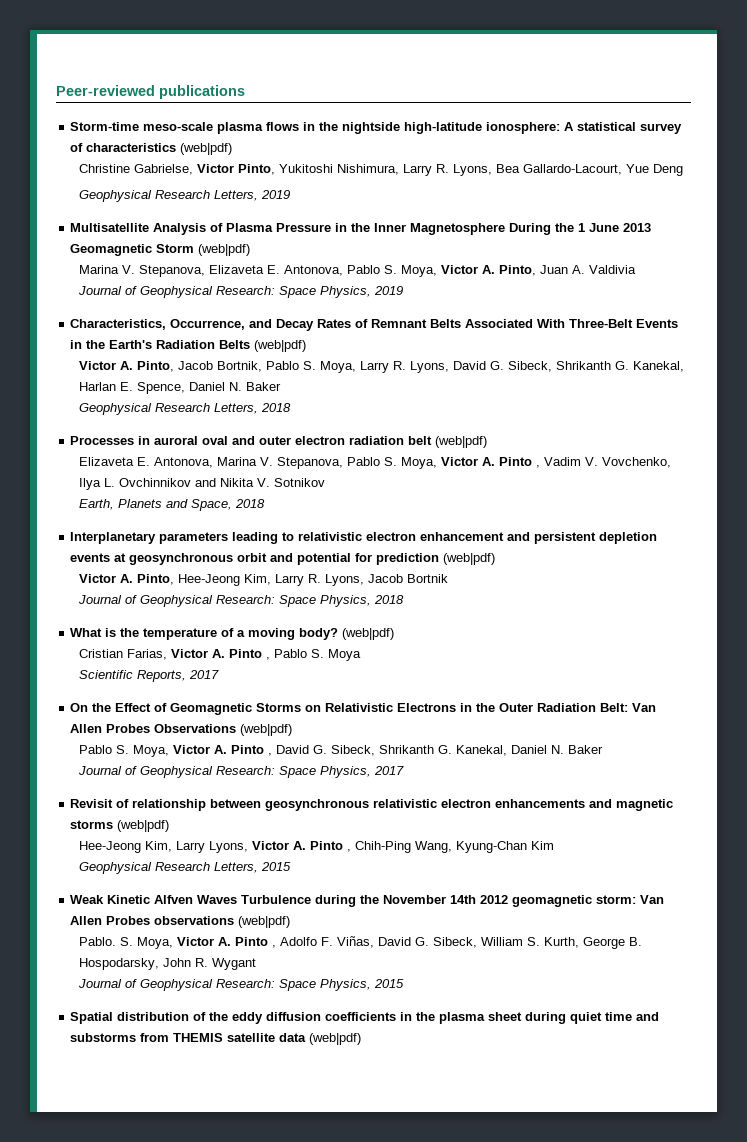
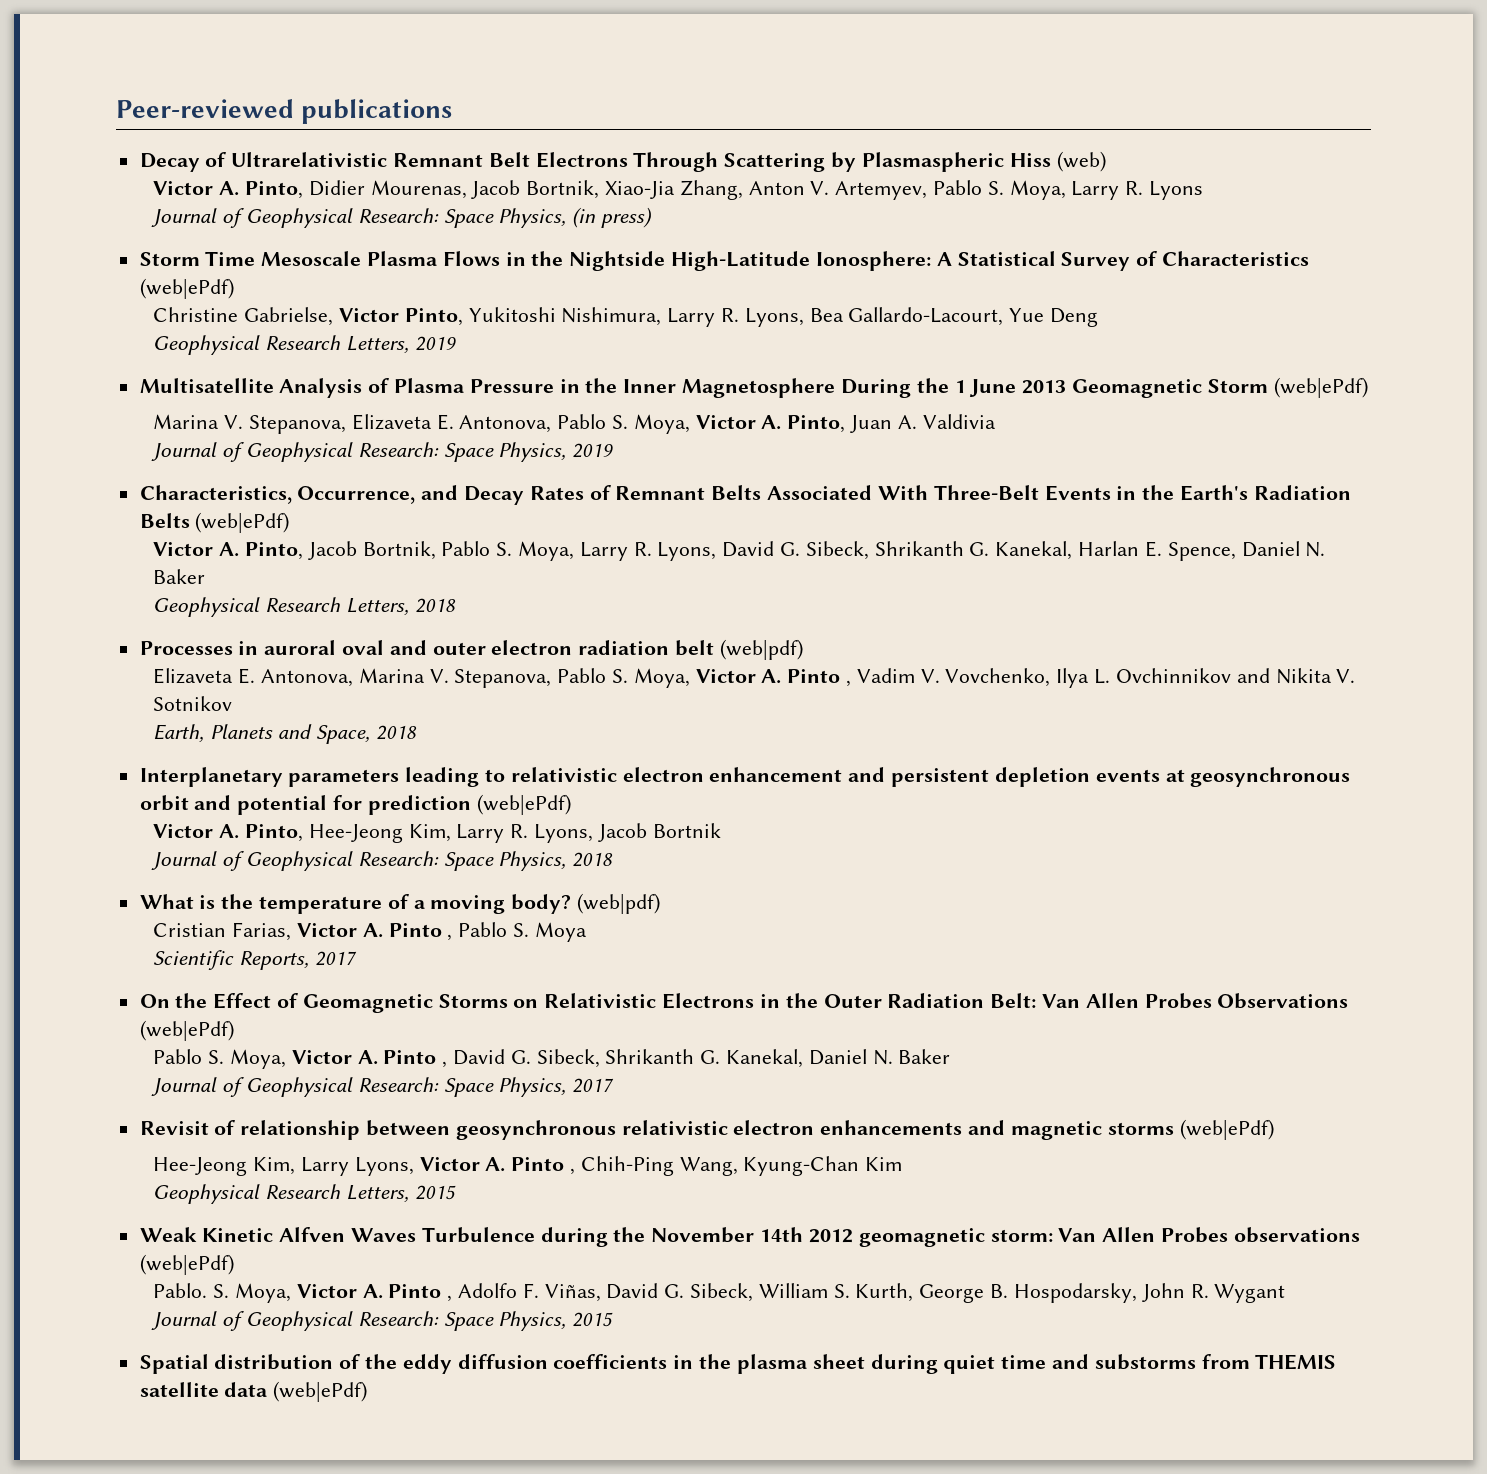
[70,122,683,134] [70,143,233,155] Storm‐time meso‐scale plasma flows in the nightside high‐latitude ionosphere: A statistical survey of characteristics (web|pdf) -> [139,151,1106,172] [153,180,1204,200] [151,207,653,228] [139,251,1309,271] [139,278,234,299] Decay of Ultrarelativistic Remnant Belt Electrons Through Scattering by Plasmaspheric Hiss (web) // Victor A. Pinto, Didier Mourenas, Jacob Bortnik, Xiao-Jia Zhang, Anton V. Artemyev, Pablo S. Moya, Larry R. Lyons // Journal of Geophysical Research: Space Physics, (in press) // Storm Time Mesoscale Plasma Flows in the Nightside High‐Latitude Ionosphere: A Statistical Survey of Characteristics (web|ePdf)
[198,244,251,256] (web|pdf) -> [1273,377,1368,398] (web|ePdf)
[254,340,307,352] (web|pdf) -> [195,512,290,533] (web|ePdf)
[443,553,496,565] (web|pdf) -> [476,794,571,815] (web|ePdf)
[240,724,293,736] (web|pdf) -> [139,1020,234,1041] (web|ePdf)
[117,820,170,832] (web|pdf) -> [1179,1119,1274,1140] (web|ePdf)
[238,916,291,928] (web|pdf) -> [139,1254,234,1275] (web|ePdf)
[309,1033,362,1045] (web|pdf) -> [273,1381,368,1402] (web|ePdf)

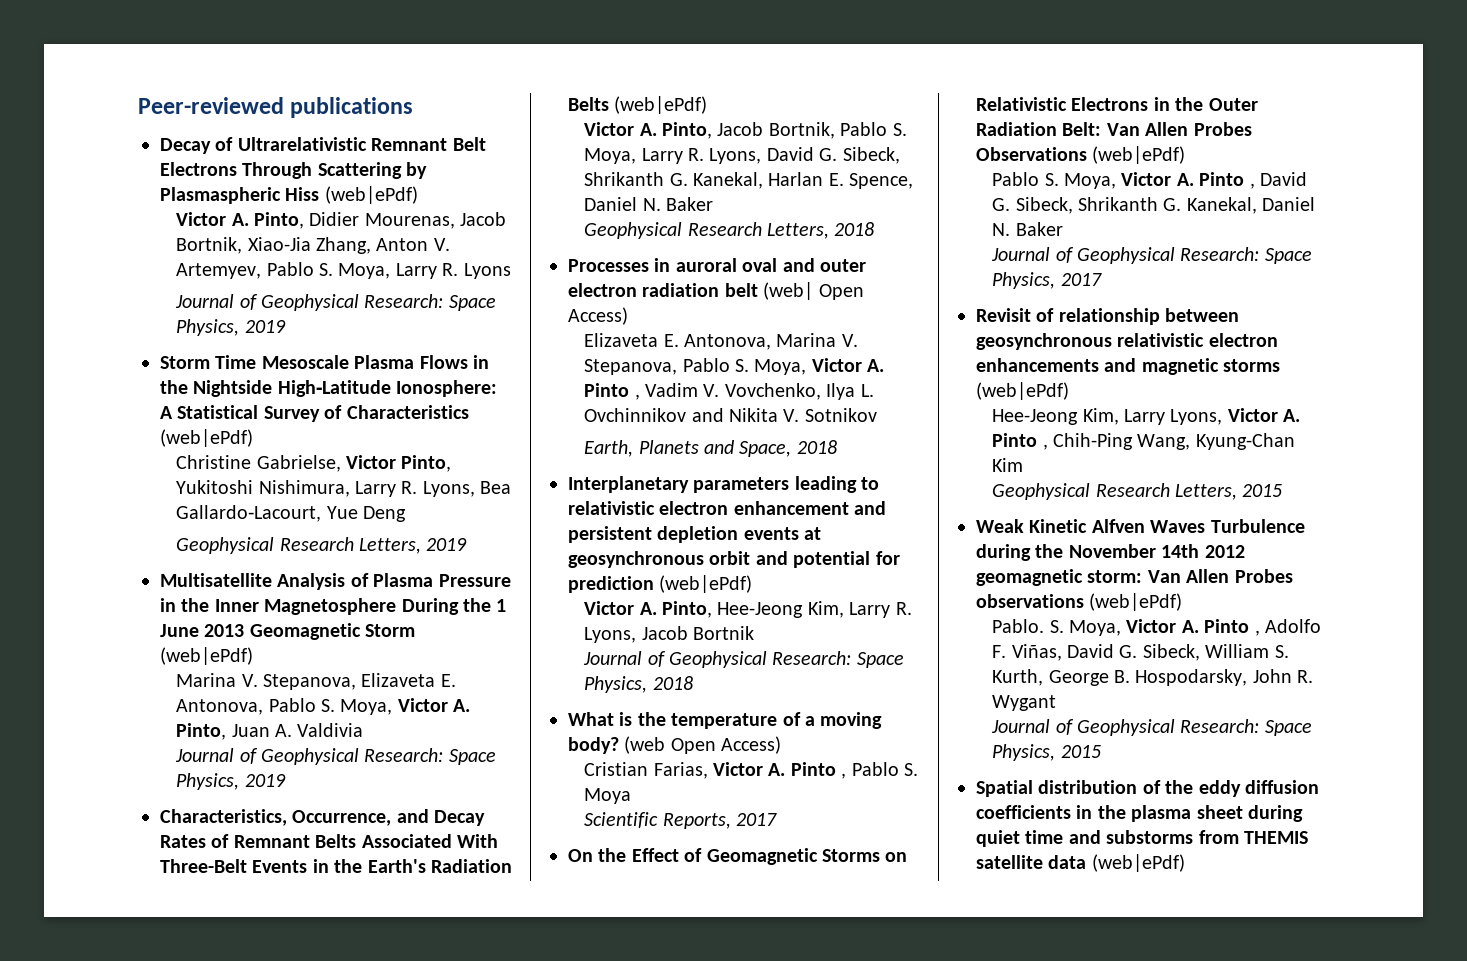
[1056,151,1106,172] (web) -> [324,186,418,204] (web|ePdf)
[572,207,653,228] (in press) -> [244,320,286,333] 2019
[719,639,803,660] (web|pdf) -> [763,282,864,300] [568,307,628,325] (web| Open Access)
[577,893,661,914] (web|pdf) -> [624,736,782,754] (web Open Access)

